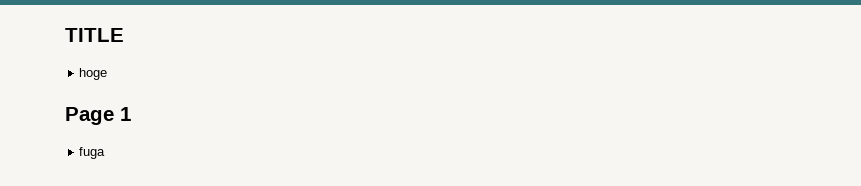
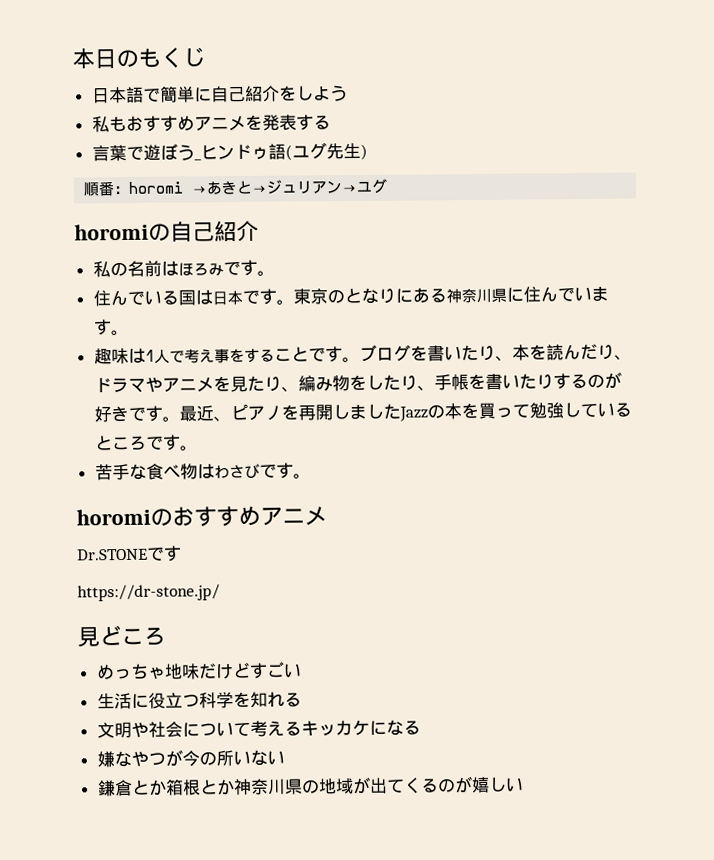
[65,28,124,42] [79,68,108,80] [65,107,131,125] [79,147,106,159] TITLE // hoge // Page 1 // fuga -> [72,47,205,69] [91,85,348,104] [91,114,331,133] [91,142,368,162] [83,178,388,197] [74,220,259,243] [92,259,275,278] [92,285,609,307] [93,319,129,336] [93,343,632,365] [93,371,622,393] [93,402,632,423] [94,434,198,451] [94,462,311,481] [76,505,327,527] [77,545,182,562] [77,584,220,602] [77,625,166,648] [95,661,302,680] [96,691,302,710] [96,719,421,739] [96,749,285,768] [96,776,524,797] 本日のもくじ // 日本語で簡単に自己紹介をしよう // 私もおすすめアニメを発表する // 言葉で遊ぼう_ヒンドゥ語(ユグ先生) // 順番：horomi →あきと→ジュリアン→ユグ // horomiの自己紹介 // 私の名前はほろみです。 // 住んでいる国は日本です。東京のとなりにある神奈川県に住んでいます。 // 趣味は1人で考え事をすることです。ブログを書いたり、本を読んだり、ドラマやアニメを見たり、編み物をしたり、手帳を書いたりするのが好きです。最近、ピアノを再開しましたJazzの本を買って勉強しているところです。 // 苦手な食べ物はわさびです。 // horomiのおすすめアニメ // Dr.STONEです // https://dr-stone.jp/ // 見どころ // めっちゃ地味だけどすごい // 生活に役立つ科学を知れる // 文明や社会について考えるキッカケになる // 嫌なやつが今の所いない // 鎌倉とか箱根とか神奈川県の地域が出てくるのが嬉しい

